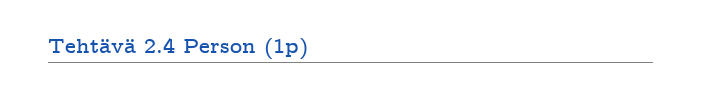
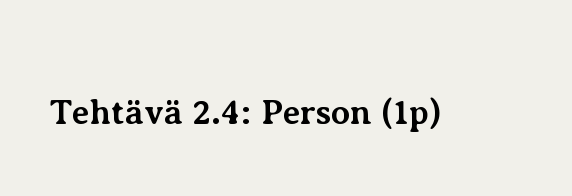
[144,37,175,53] 2.4 -> [192,100,252,124] 2.4:

